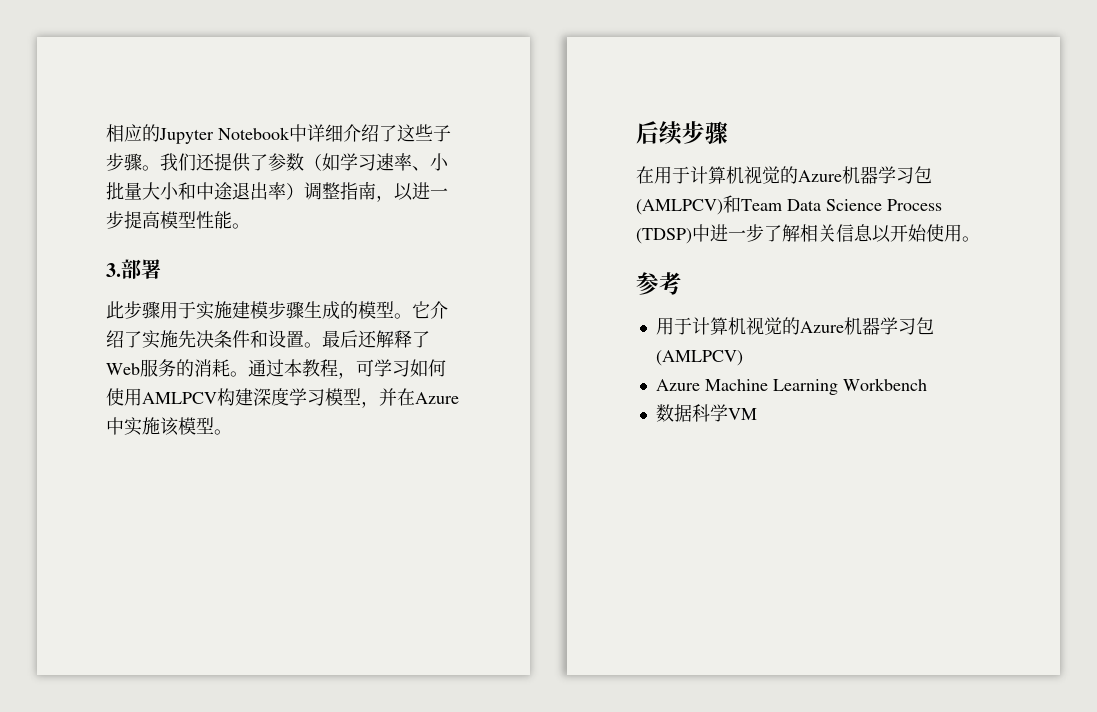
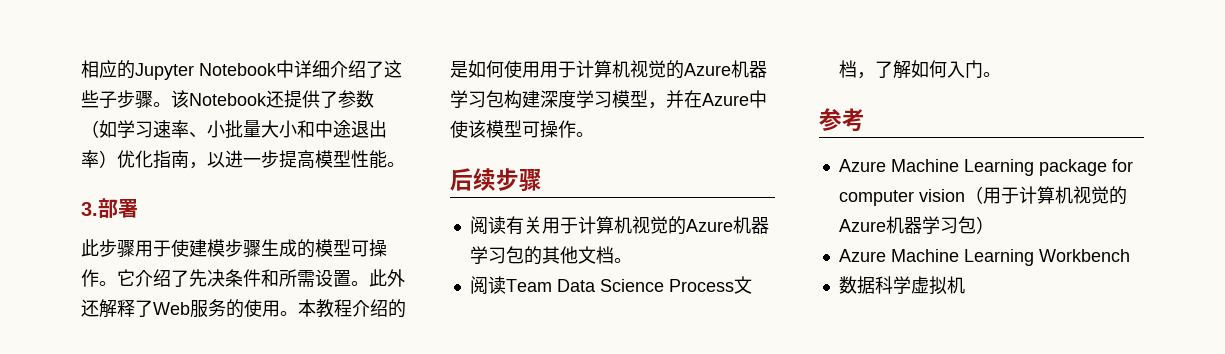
[160,153,196,171] 我们 -> [171,90,267,108] 该Notebook
[304,182,340,200] 调整 -> [117,150,153,168] 优化
[196,301,232,320] 实施 -> [171,239,189,257] 使
(394, 309) none -> [351,239,387,257] [81,269,99,287] 可操作
[142,330,178,349] 实施 -> (189, 278) none
[268,330,358,348] 设置。最后 -> [279,269,405,287] 所需设置。此外
[194,359,446,379] [106,388,459,408] [106,417,232,436] [636,121,728,145] [636,166,932,184] [636,195,942,215] [636,224,980,244] [636,272,682,295] [655,317,934,335] [655,350,743,366] 消耗。通过本教程，可学习如何使用AMLPCV构建深度学习模型，并在Azure中实施该模型。 // 后续步骤 // 在用于计算机视觉的Azure机器学习包(AMLPCV)和Team Data Science Process (TDSP)中进一步了解相关信息以开始使用。 // 参考 // 用于计算机视觉的Azure机器学习包(AMLPCV) -> [244,299,406,318] [450,60,767,79] [450,90,767,109] [450,120,594,138] [450,168,542,192] [469,216,769,235] [469,246,632,265] [469,276,752,294] [838,60,1001,79] [819,108,865,132] [838,159,1133,176] [838,186,1127,206] [838,216,994,234] 使用。本教程介绍的是如何使用用于计算机视觉的Azure机器学习包构建深度学习模型，并在Azure中使该模型可操作。 // 后续步骤 // 阅读有关用于计算机视觉的Azure机器学习包的其他文档。 // 阅读Team Data Science Process文档，了解如何入门。 // 参考 // Azure Machine Learning package for computer vision（用于计算机视觉的Azure机器学习包）
[727,408,757,420] VM -> [910,276,965,295] 虚拟机

